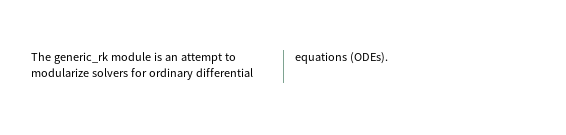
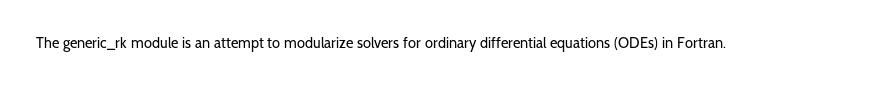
[349,52,388,64] (ODEs). -> [613,37,726,50] (ODEs) in Fortran.

